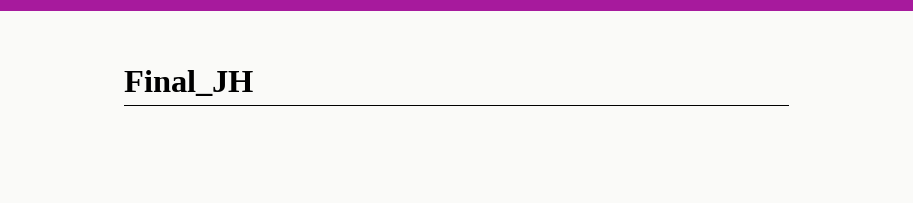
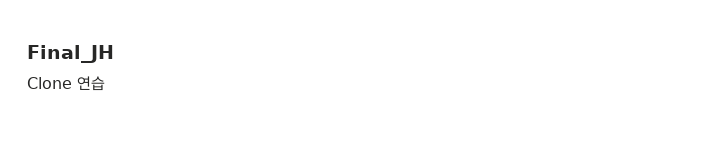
(253, 83) none -> [27,76,105,91] // Clone 연습

